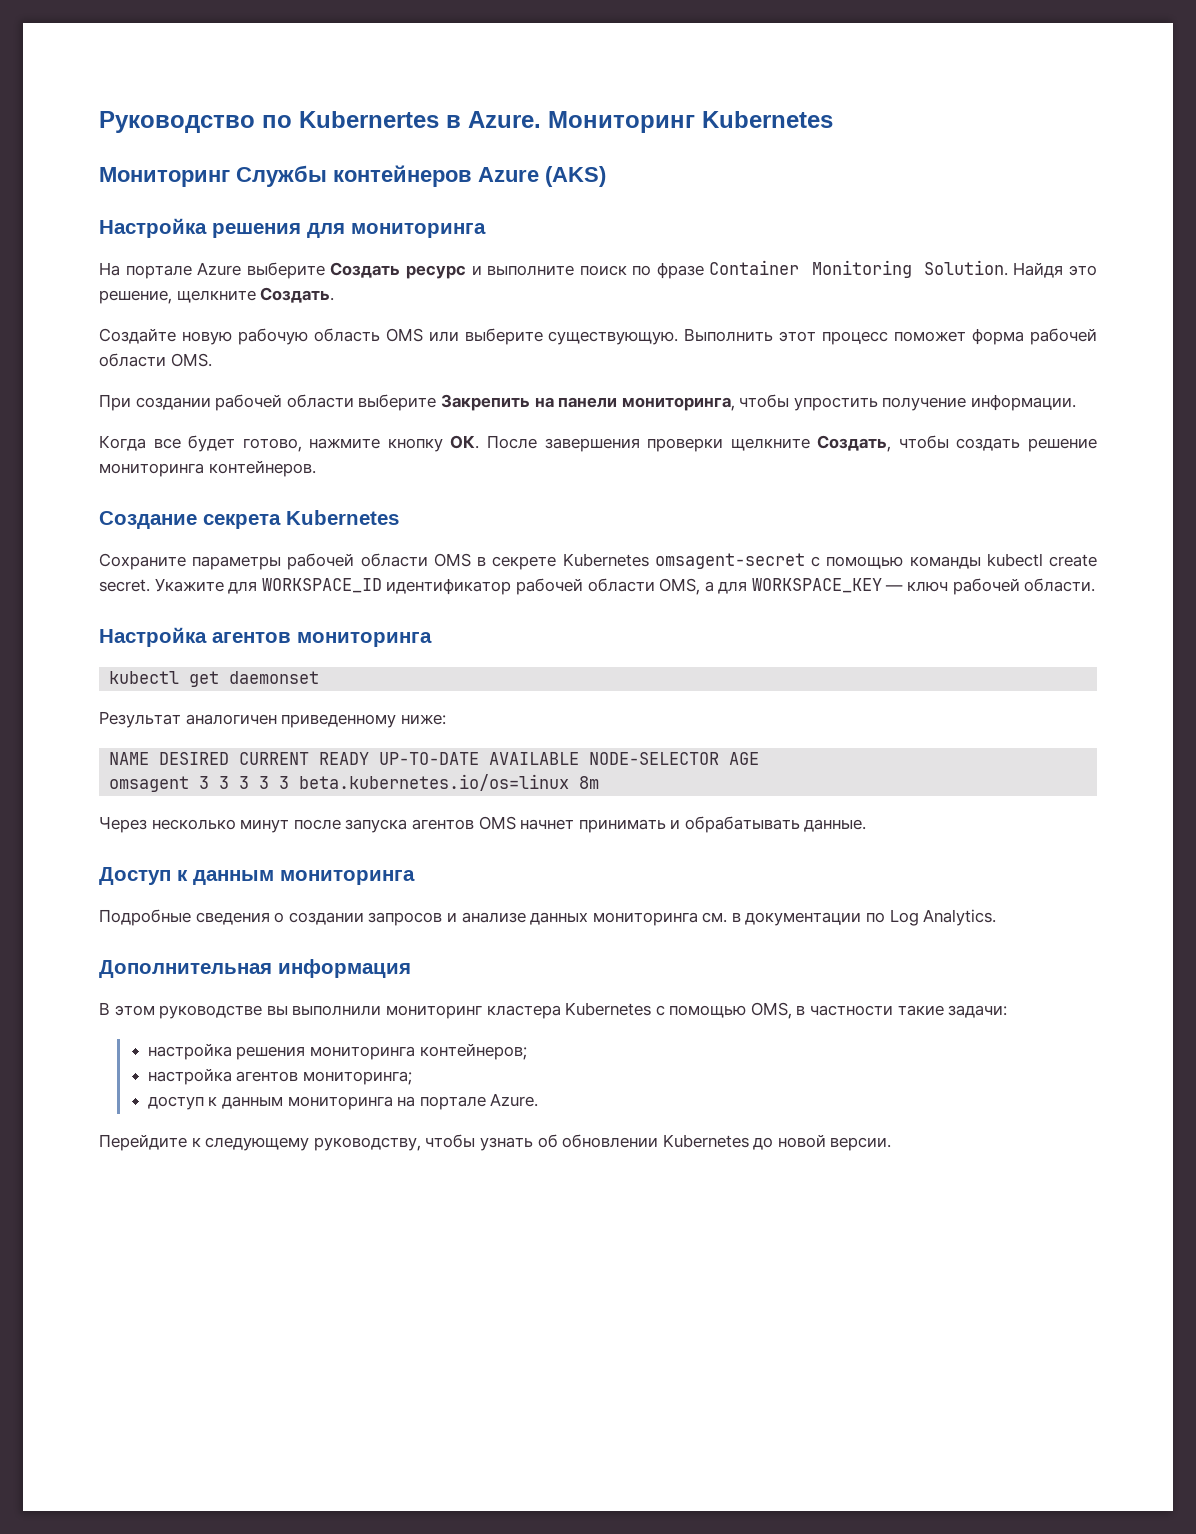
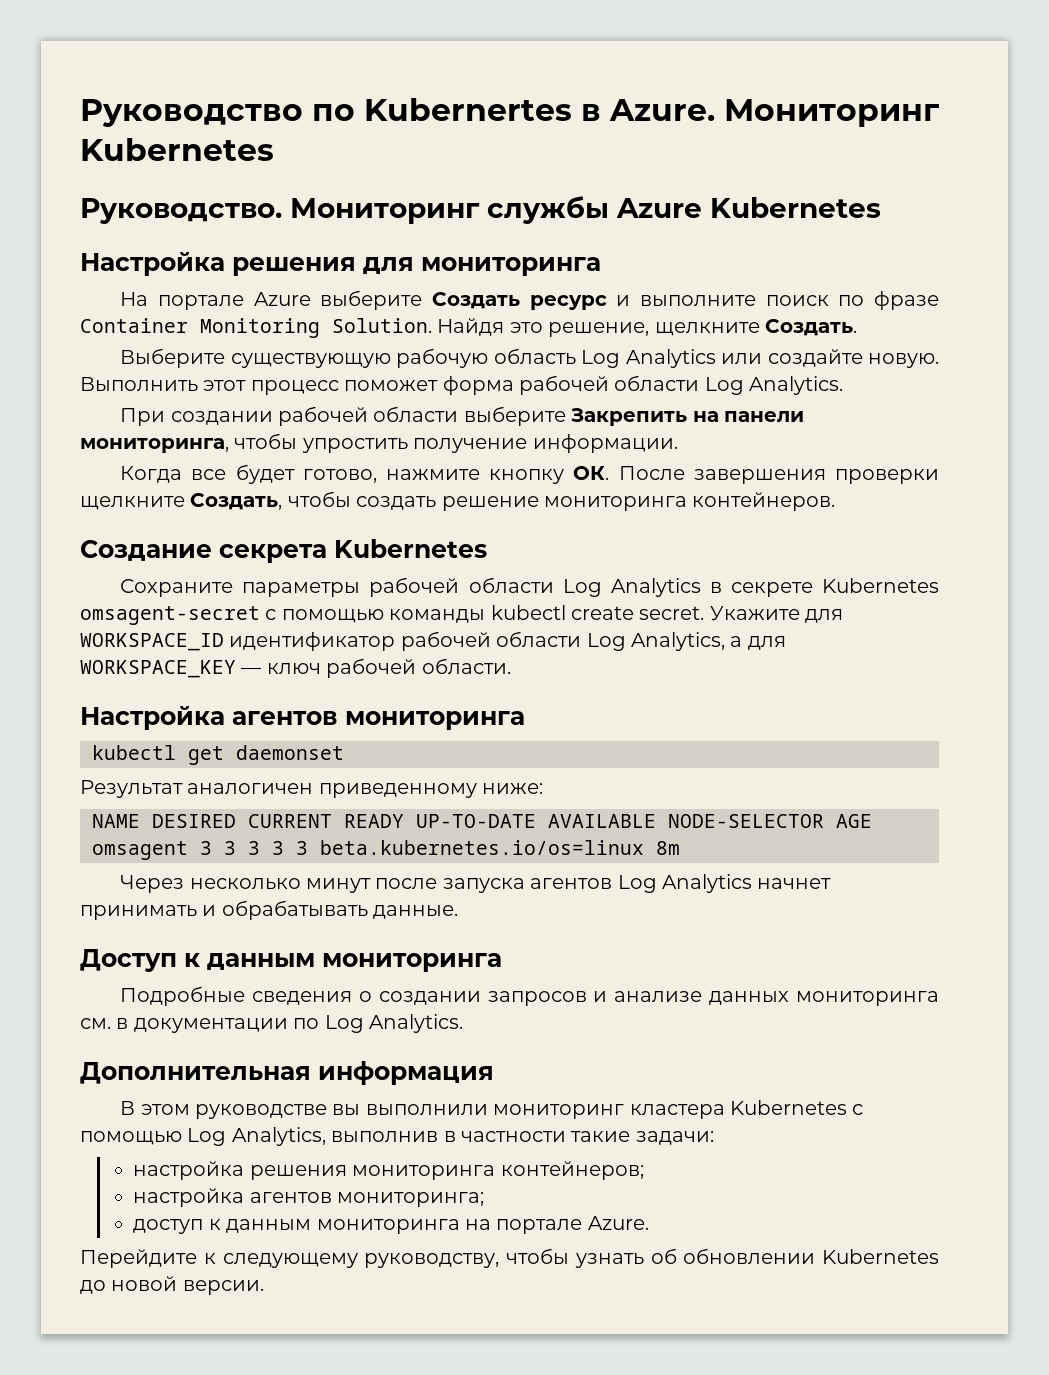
[99,165,606,187] Мониторинг Службы контейнеров Azure (AKS) -> [80,196,881,224] Руководство. Мониторинг службы Azure Kubernetes
[99,328,679,345] Создайте новую рабочую область OMS или выберите существующую. -> [120,348,940,368] Выберите существующую рабочую область Log Analytics или создайте новую.
[170,353,212,367] OMS. -> [704,376,844,395] Log Analytics.
[433,553,471,567] OMS -> [562,578,701,597] Log Analytics
[659,578,701,595] OMS, -> [586,632,725,651] Log Analytics,
[478,816,516,830] OMS -> [617,874,753,893] Log Analytics
[750,1002,792,1019] OMS, -> [187,1127,439,1146] Log Analytics, выполнив

